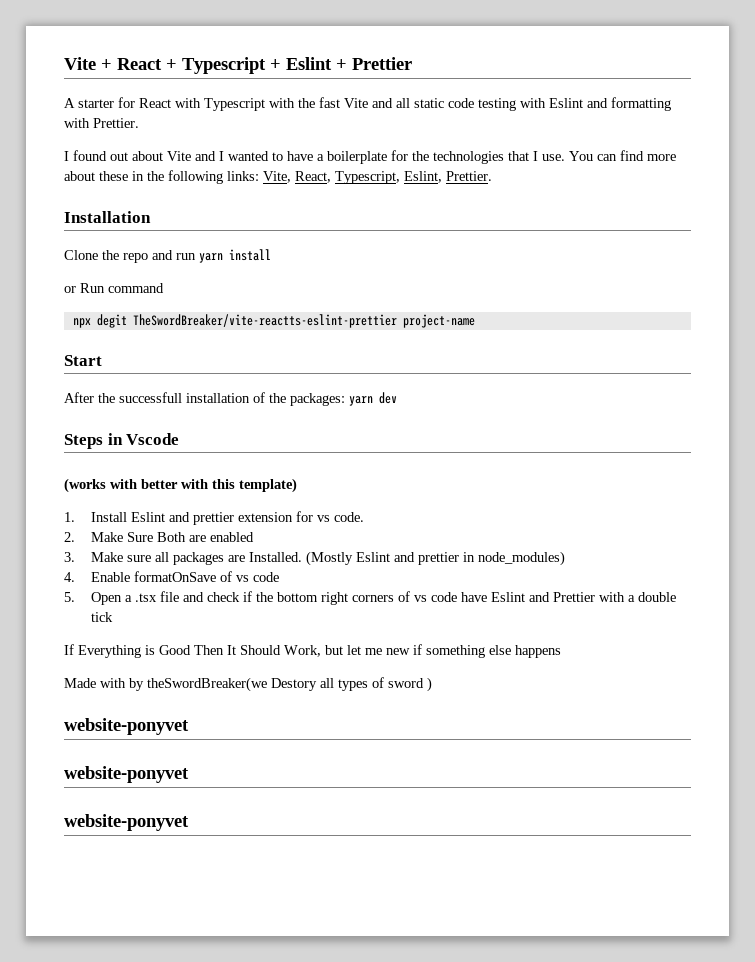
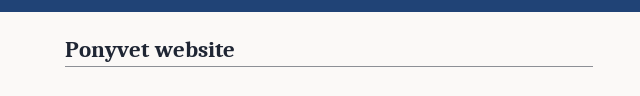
[64,57,412,74] [64,97,671,111] [64,118,139,128] [64,150,676,164] [64,170,492,184] [64,211,151,223] [64,249,271,263] [64,283,164,293] [72,314,475,328] [64,355,102,366] [64,392,397,406] [64,433,180,449] [64,478,297,493] [64,511,365,525] [64,532,255,542] [64,551,566,566] [64,571,280,582] [64,591,677,605] [91,612,114,622] [64,644,561,658] [64,677,432,692] [64,718,189,735] [64,766,189,783] [64,814,189,831] Vite + React + Typescript + Eslint + Prettier // A starter for React with Typescript with the fast Vite and all static code testing with Eslint and formatting with Prettier. // I found out about Vite and I wanted to have a boilerplate for the technologies that I use. You can find more about these in the following links: Vite, React, Typescript, Eslint, Prettier. // Installation // Clone the repo and run yarn install // or Run command // npx degit TheSwordBreaker/vite-reactts-eslint-prettier project-name // Start // After the successfull installation of the packages: yarn dev // Steps in Vscode // (works with better with this template) // 1. Install Eslint and prettier extension for vs code. // 2. Make Sure Both are enabled // 3. Make sure all packages are Installed. (Mostly Eslint and prettier in node_modules) // 4. Enable formatOnSave of vs code // 5. Open a .tsx file and check if the bottom right corners of vs code have Eslint and Prettier with a double tick // If Everything is Good Then It Should Work, but let me new if something else happens // Made with by theSwordBreaker(we Destory all types of sword ) // website-ponyvet // website-ponyvet // website-ponyvet -> [65,41,236,62] Ponyvet website

